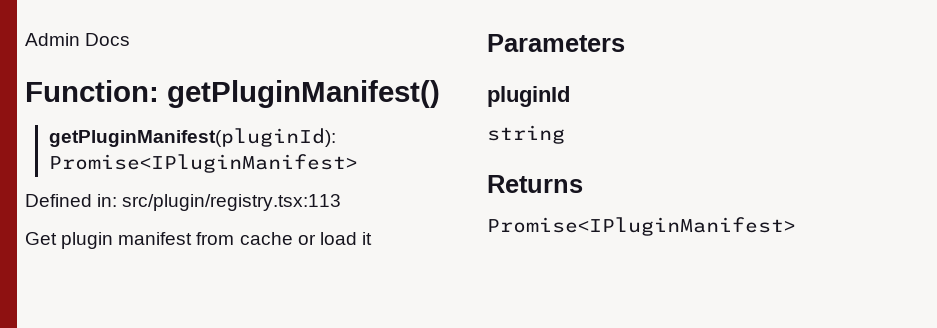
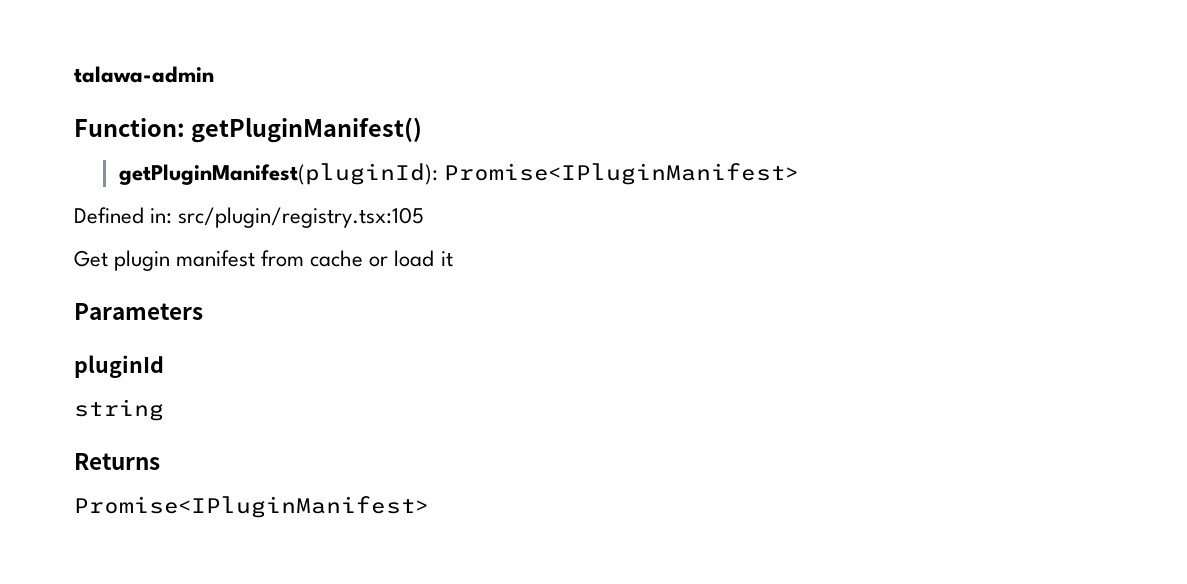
[25,33,131,46] Admin Docs -> [74,66,214,83] talawa-admin
[122,194,342,211] src/plugin/registry.tsx:113 -> [178,207,425,228] src/plugin/registry.tsx:105

